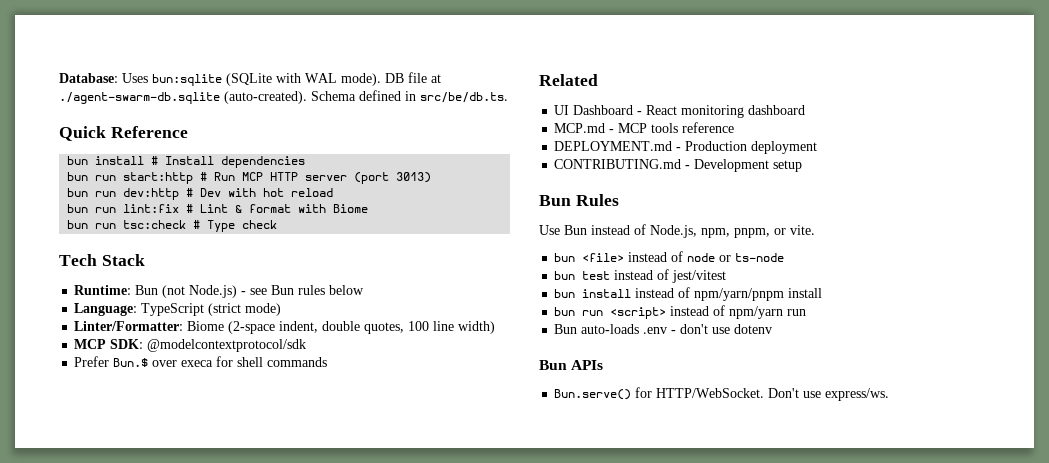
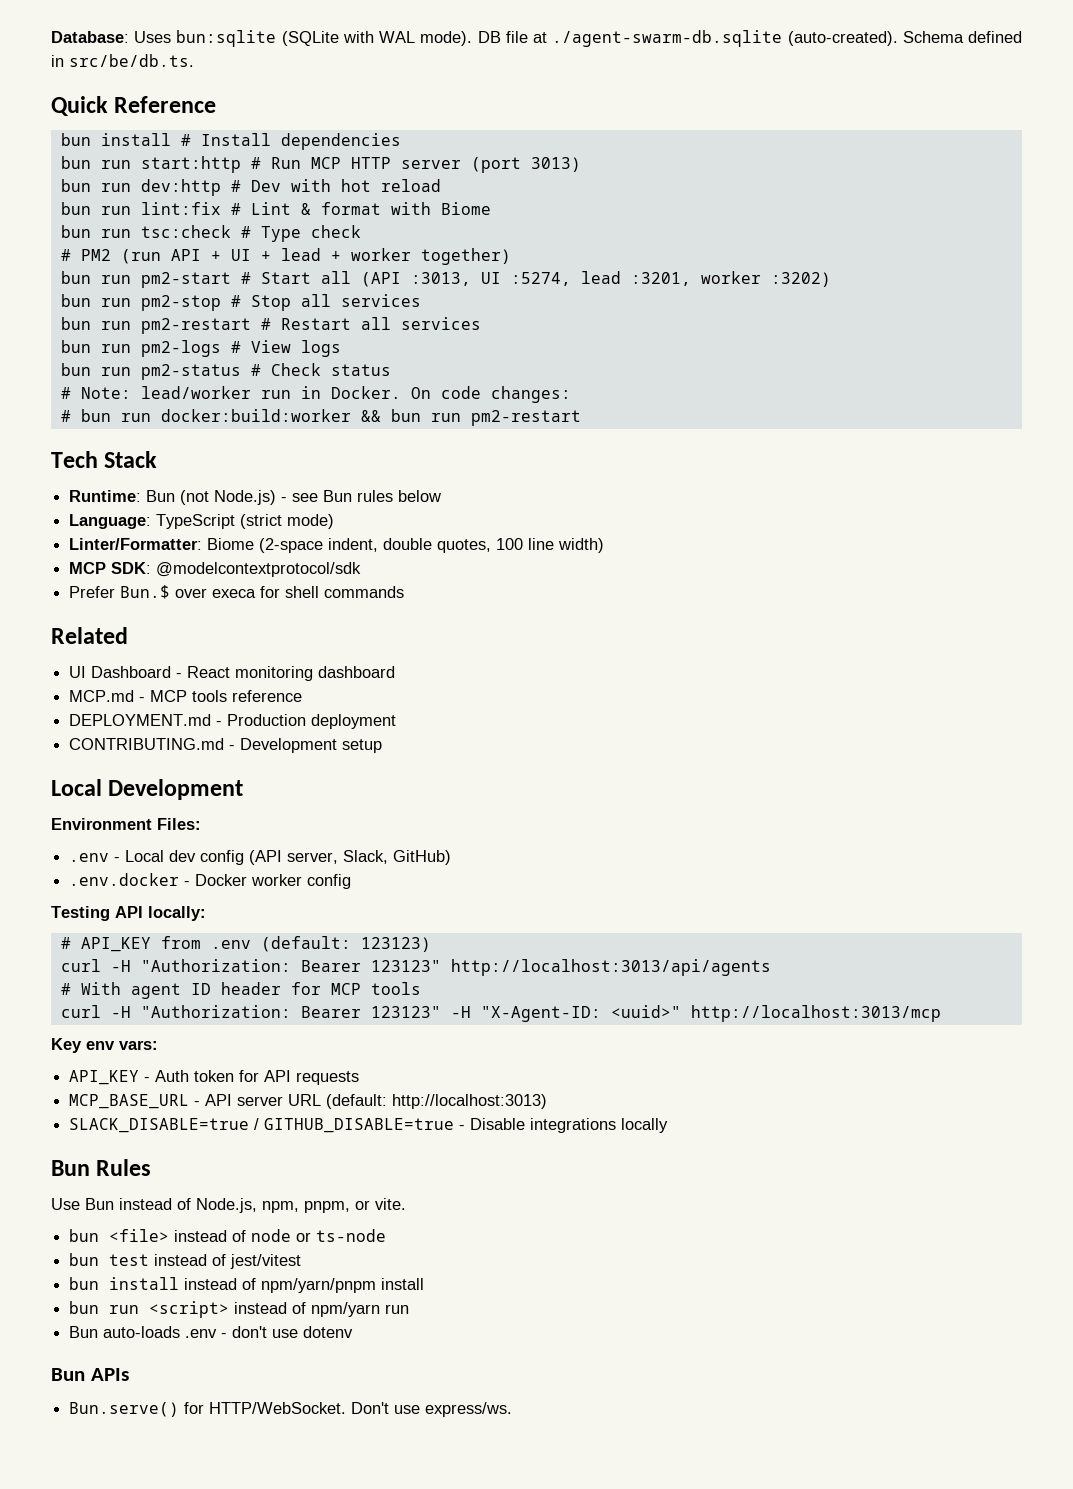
(278, 224) none -> [60,248,511,265] [60,271,831,288] [60,294,421,311] [60,317,481,334] [60,340,341,357] [60,363,391,380] [60,386,571,403] [60,409,581,426] // # PM2 (run API + UI + lead + worker together) // bun run pm2-start # Start all (API :3013, UI :5274, lead :3201, worker :3202) // bun run pm2-stop # Stop all services // bun run pm2-restart # Restart all services // bun run pm2-logs # View logs // bun run pm2-status # Check status // # Note: lead/worker run in Docker. On code changes: // # bun run docker:build:worker && bun run pm2-restart
(803, 166) none -> [51,779,244,800] [51,818,201,830] [69,850,452,865] [69,873,352,889] [51,906,206,921] [60,936,431,952] [60,959,771,976] [60,982,421,999] [60,1005,941,1022] [51,1038,158,1053] [69,1070,360,1085] [69,1094,548,1109] [69,1118,669,1133] // Local Development // Environment Files: // .env - Local dev config (API server, Slack, GitHub) // .env.docker - Docker worker config // Testing API locally: // # API_KEY from .env (default: 123123) // curl -H "Authorization: Bearer 123123" http://localhost:3013/api/agents // # With agent ID header for MCP tools // curl -H "Authorization: Bearer 123123" -H "X-Agent-ID: <uuid>" http://localhost:3013/mcp // Key env vars: // API_KEY - Auth token for API requests // MCP_BASE_URL - API server URL (default: http://localhost:3013) // SLACK_DISABLE=true / GITHUB_DISABLE=true - Disable integrations locally

